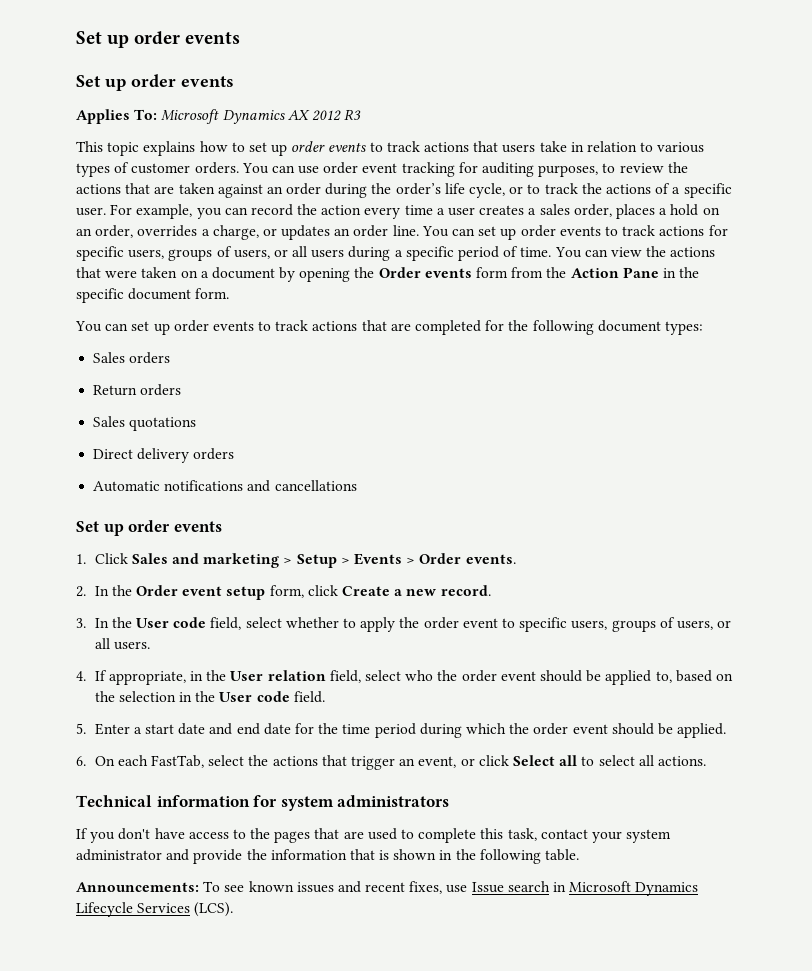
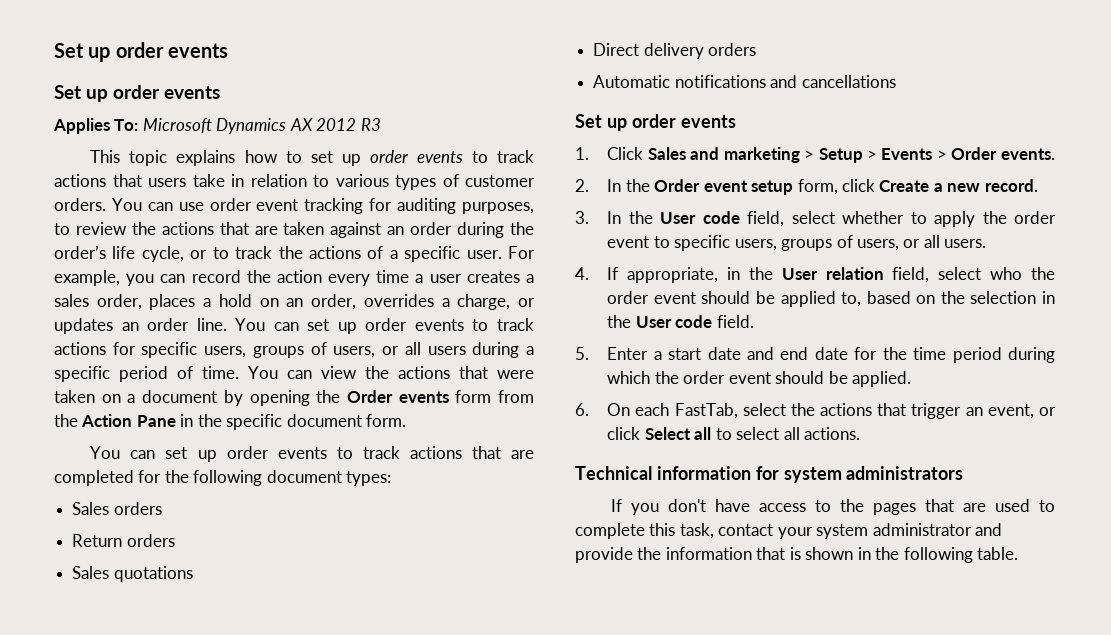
[76,881,699,896] [76,902,234,917] // Announcements: To see known issues and recent fixes, use Issue search in Microsoft Dynamics Lifecycle Services (LCS). -> (1019, 553) none

